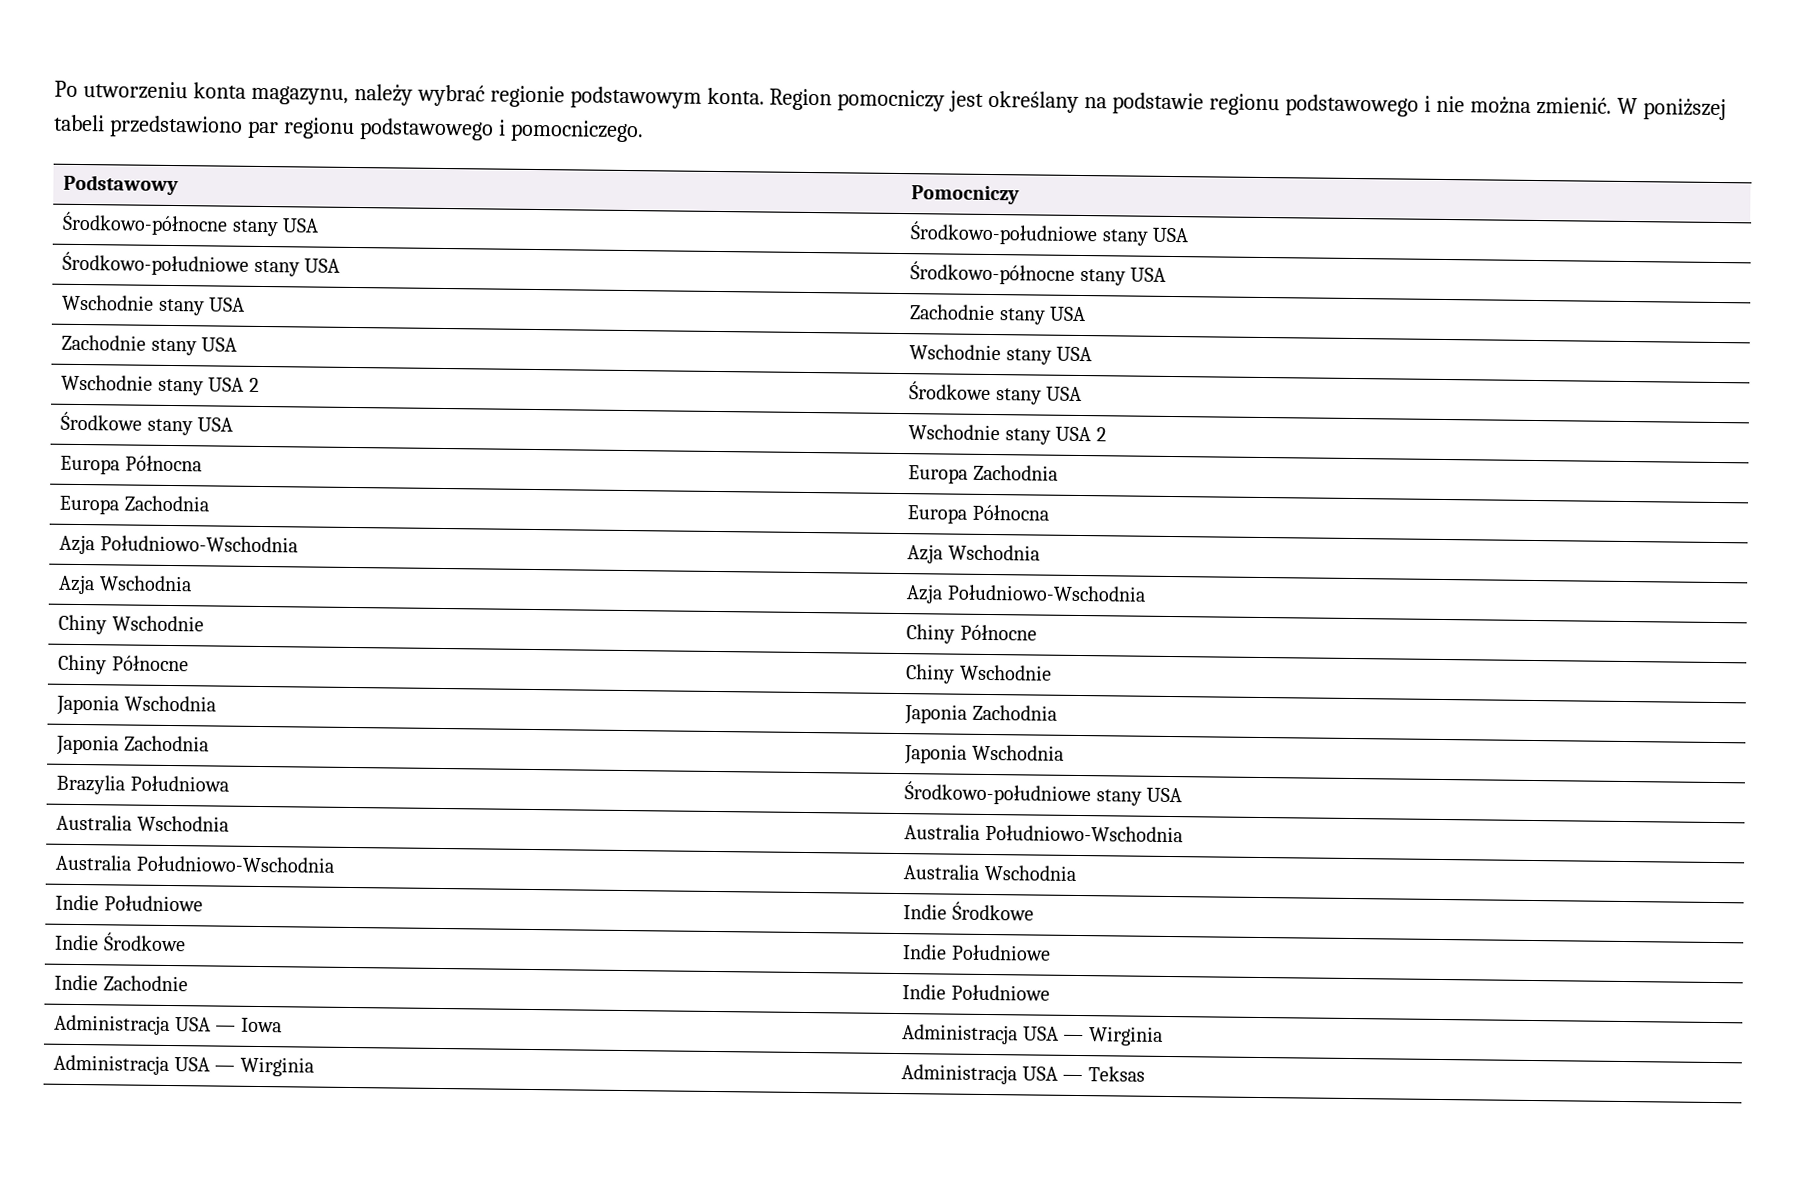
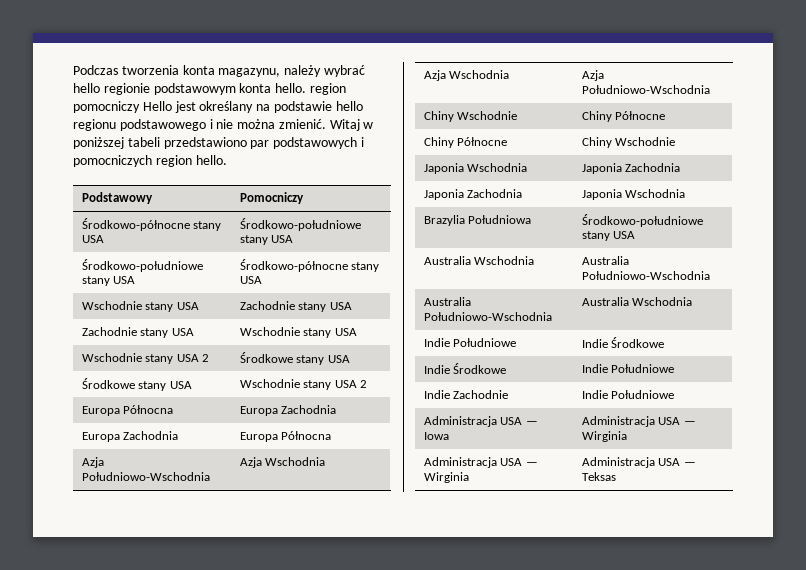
[54,80,188,100] Po utworzeniu -> [73,65,179,75] Podczas tworzenia
(485, 95) none -> [73,83,100,93] hello
[706,87,946,112] konta. Region pomocniczy -> [239,83,346,95] [73,101,172,113] konta hello. region pomocniczy Hello
(1205, 103) none -> [335,101,363,111] hello
[1616,97,1638,115] W -> [329,119,374,131] Witaj w
[282,117,644,143] regionu podstawowego i pomocniczego. -> [273,137,364,149] [73,155,227,167] podstawowych i pomocniczych region hello.

